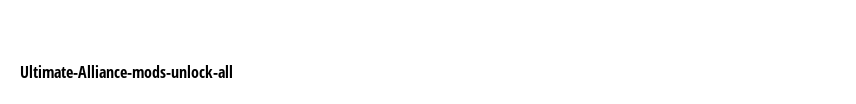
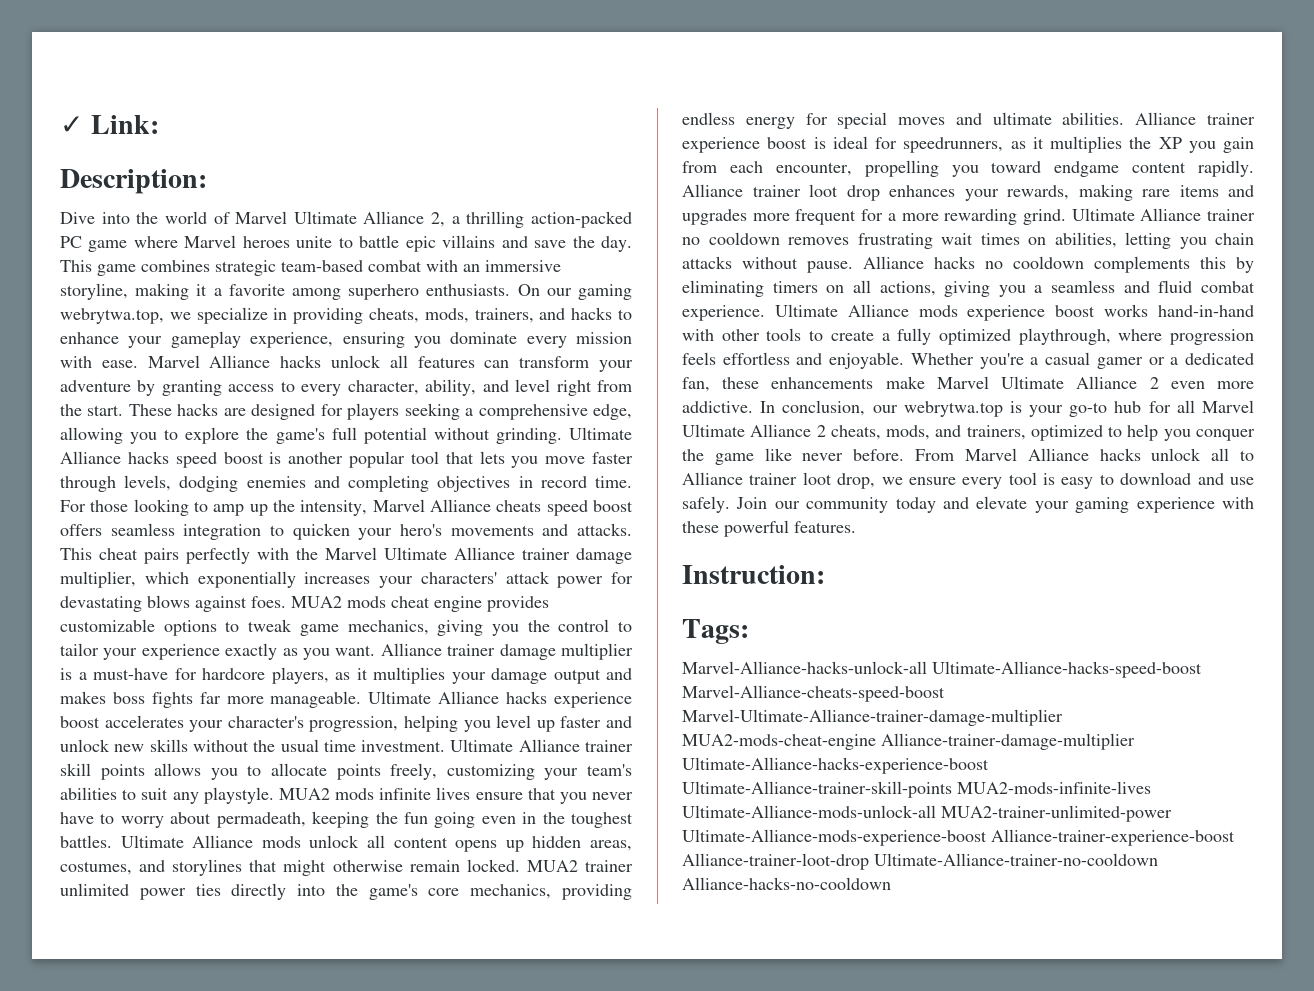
[20,65,233,78] Ultimate-Alliance-mods-unlock-all -> [60,115,159,134] [60,169,207,194] [60,211,632,228] [60,235,632,252] [60,260,561,276] [60,283,632,300] [60,307,632,324] [60,331,632,348] [60,355,633,372] [60,379,632,396] [60,403,632,420] [60,427,633,444] [60,451,633,468] [60,475,632,492] [60,499,633,516] [60,523,632,540] [60,547,632,564] [60,571,633,588] [60,595,549,612] [60,619,632,636] [60,643,633,660] [60,667,632,684] [60,691,633,708] [60,715,633,732] [60,739,633,752] [60,763,633,780] [60,787,634,804] [60,811,634,828] [60,835,633,852] [60,859,633,876] [60,883,632,900] [682,112,1255,129] [682,136,1254,153] [682,160,1254,177] [682,184,1254,201] [682,208,1255,225] [682,232,1254,249] [682,256,1254,273] [682,280,1255,297] [682,304,1254,321] [682,328,1254,345] [682,352,1254,369] [682,376,1254,392] [682,400,1254,417] [682,424,1255,441] [682,448,1254,465] [682,472,1254,489] [682,496,1254,513] [682,520,856,537] [682,565,825,584] [682,619,749,644] [682,661,1202,678] [682,685,945,702] [682,709,1063,726] [682,733,1135,750] [682,757,989,774] [682,781,1151,798] [682,805,1172,822] [682,829,1235,846] [682,853,1158,870] [682,877,891,890] ✓ Link: // Description: // Dive into the world of Marvel Ultimate Alliance 2, a thrilling action-packed PC game where Marvel heroes unite to battle epic villains and save the day. This game combines strategic team-based combat with an immersive storyline, making it a favorite among superhero enthusiasts. On our gaming webrytwa.top, we specialize in providing cheats, mods, trainers, and hacks to enhance your gameplay experience, ensuring you dominate every mission with ease. Marvel Alliance hacks unlock all features can transform your adventure by granting access to every character, ability, and level right from the start. These hacks are designed for players seeking a comprehensive edge, allowing you to explore the game's full potential without grinding. Ultimate Alliance hacks speed boost is another popular tool that lets you move faster through levels, dodging enemies and completing objectives in record time. For those looking to amp up the intensity, Marvel Alliance cheats speed boost offers seamless integration to quicken your hero's movements and attacks. This cheat pairs perfectly with the Marvel Ultimate Alliance trainer damage multiplier, which exponentially increases your characters' attack power for devastating blows against foes. MUA2 mods cheat engine provides customizable options to tweak game mechanics, giving you the control to tailor your experience exactly as you want. Alliance trainer damage multiplier is a must-have for hardcore players, as it multiplies your damage output and makes boss fights far more manageable. Ultimate Alliance hacks experience boost accelerates your character's progression, helping you level up faster and unlock new skills without the usual time investment. Ultimate Alliance trainer skill points allows you to allocate points freely, customizing your team's abilities to suit any playstyle. MUA2 mods infinite lives ensure that you never have to worry about permadeath, keeping the fun going even in the toughest battles. Ultimate Alliance mods unlock all content opens up hidden areas, costumes, and storylines that might otherwise remain locked. MUA2 trainer unlimited power ties directly into the game's core mechanics, providing endless energy for special moves and ultimate abilities. Alliance trainer experience boost is ideal for speedrunners, as it multiplies the XP you gain from each encounter, propelling you toward endgame content rapidly. Alliance trainer loot drop enhances your rewards, making rare items and upgrades more frequent for a more rewarding grind. Ultimate Alliance trainer no cooldown removes frustrating wait times on abilities, letting you chain attacks without pause. Alliance hacks no cooldown complements this by eliminating timers on all actions, giving you a seamless and fluid combat experience. Ultimate Alliance mods experience boost works hand-in-hand with other tools to create a fully optimized playthrough, where progression feels effortless and enjoyable. Whether you're a casual gamer or a dedicated fan, these enhancements make Marvel Ultimate Alliance 2 even more addictive. In conclusion, our webrytwa.top is your go-to hub for all Marvel Ultimate Alliance 2 cheats, mods, and trainers, optimized to help you conquer the game like never before. From Marvel Alliance hacks unlock all to Alliance trainer loot drop, we ensure every tool is easy to download and use safely. Join our community today and elevate your gaming experience with these powerful features. // Instruction: // Tags: // Marvel-Alliance-hacks-unlock-all Ultimate-Alliance-hacks-speed-boost Marvel-Alliance-cheats-speed-boost Marvel-Ultimate-Alliance-trainer-damage-multiplier MUA2-mods-cheat-engine Alliance-trainer-damage-multiplier Ultimate-Alliance-hacks-experience-boost Ultimate-Alliance-trainer-skill-points MUA2-mods-infinite-lives Ultimate-Alliance-mods-unlock-all MUA2-trainer-unlimited-power Ultimate-Alliance-mods-experience-boost Alliance-trainer-experience-boost Alliance-trainer-loot-drop Ultimate-Alliance-trainer-no-cooldown Alliance-hacks-no-cooldown

